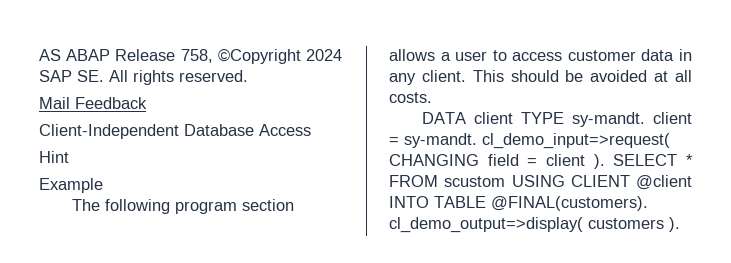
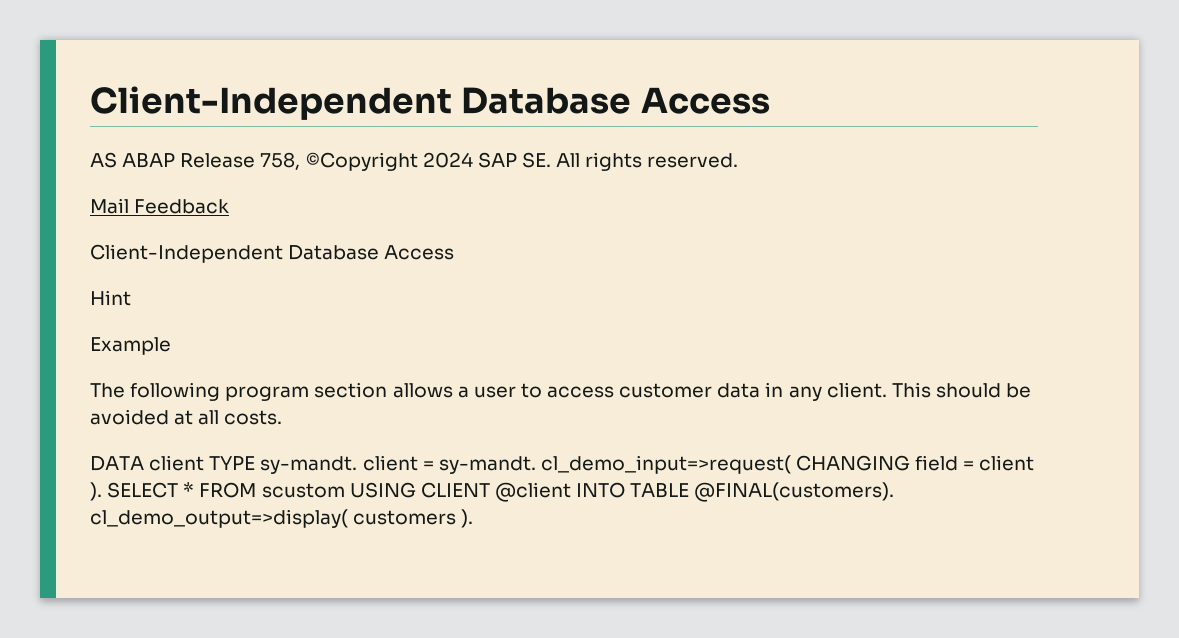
(39, 55) none -> [90,86,770,120] Client-Independent Database Access //

